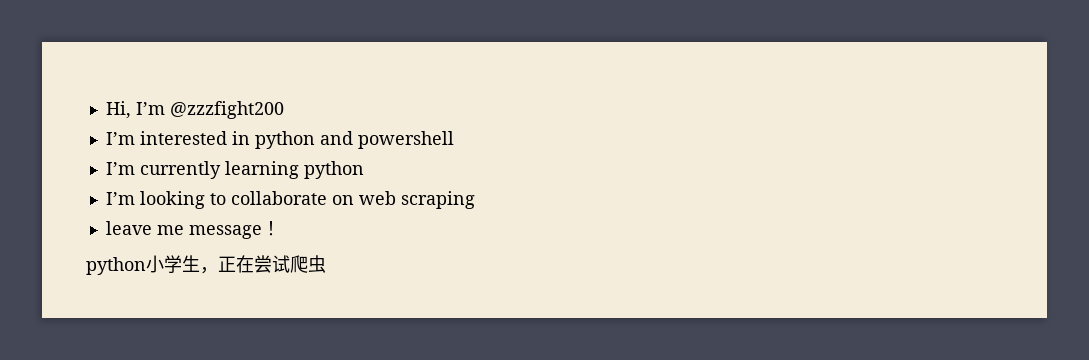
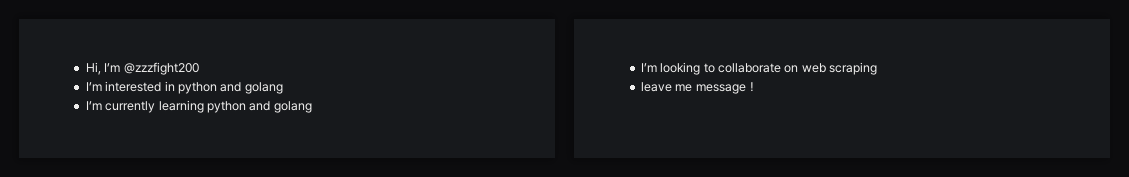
[357,131,454,149] powershell -> [244,82,283,94] golang
(364, 170) none -> [249,101,312,113] and golang
[86,255,326,275] // python小学生，正在尝试爬虫 -> (758, 87) none

